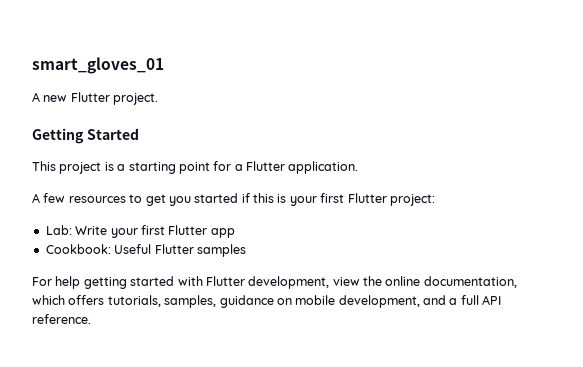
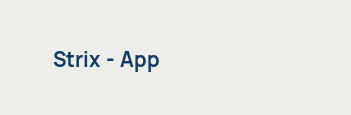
[32,57,164,74] [32,92,159,105] [32,128,139,144] [32,161,359,174] [32,193,435,206] [45,225,235,238] [45,244,246,257] [32,276,517,289] [32,295,502,308] [32,314,91,324] smart_gloves_01 // A new Flutter project. // Getting Started // This project is a starting point for a Flutter application. // A few resources to get you started if this is your first Flutter project: // Lab: Write your first Flutter app // Cookbook: Useful Flutter samples // For help getting started with Flutter development, view the online documentation, which offers tutorials, samples, guidance on mobile development, and a full API reference. -> [53,51,161,72] Strix - App

